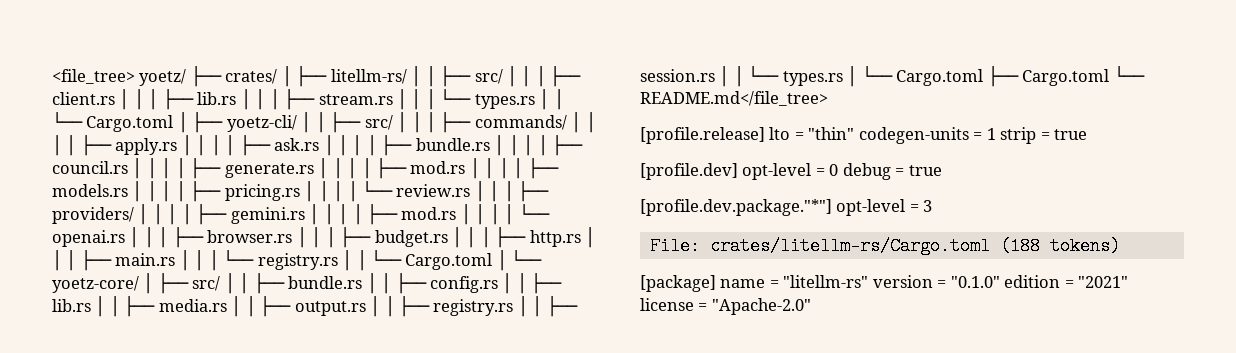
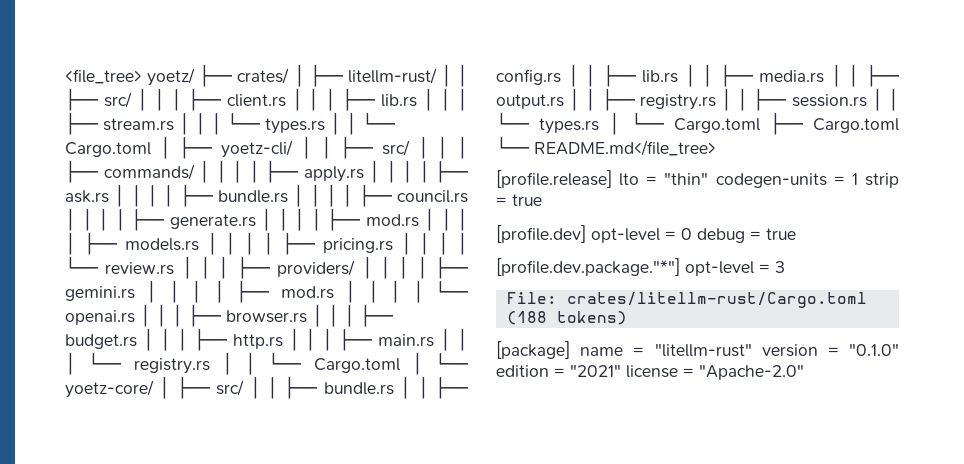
[330,69,407,84] litellm-rs/ -> [347,68,437,84] litellm-rust/
[709,237,990,255] crates/litellm-rs/Cargo.toml -> [566,292,867,308] crates/litellm-rust/Cargo.toml
[783,275,869,288] "litellm-rs" -> [654,343,752,357] "litellm-rust"

